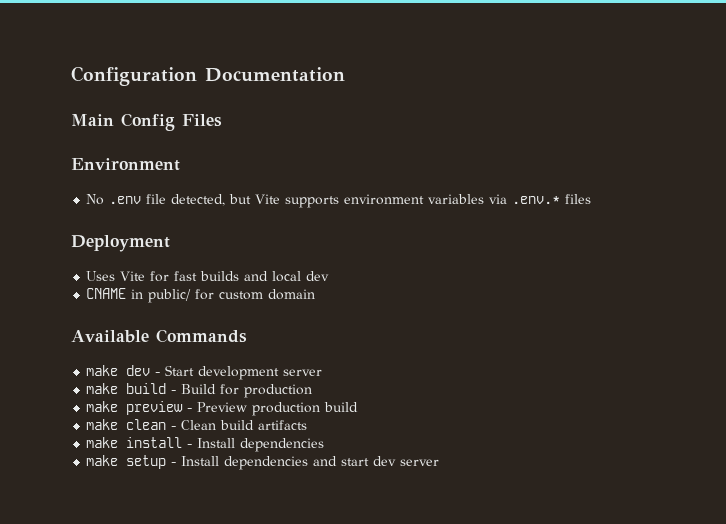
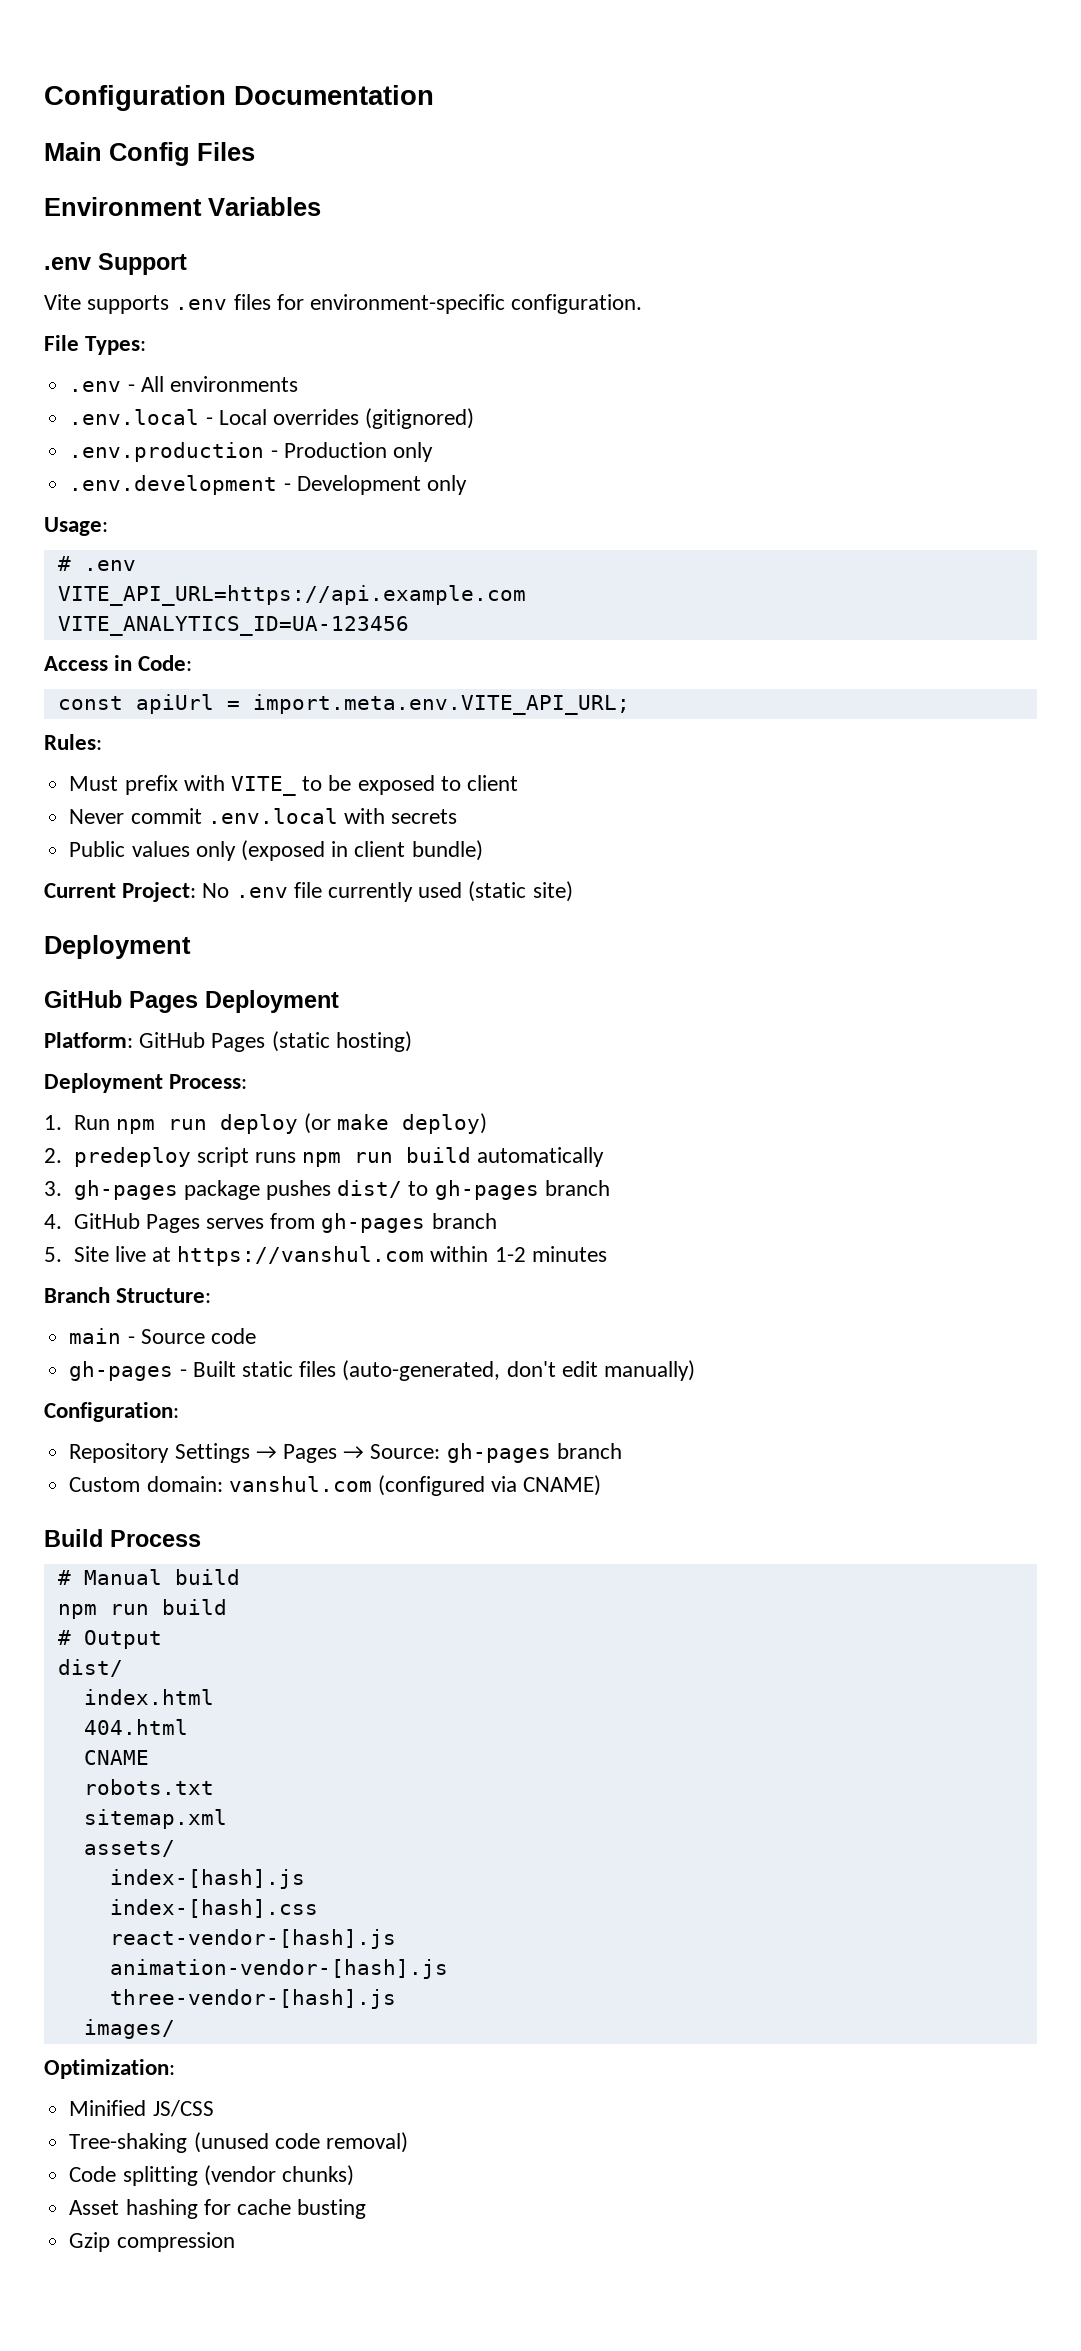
[86,194,592,208] [71,235,170,252] [86,271,330,282] [86,288,316,303] [71,329,247,343] [86,365,323,380] [86,383,313,398] [86,401,359,416] [86,419,308,430] [86,437,325,452] [86,455,440,470] // No .env file detected, but Vite supports environment variables via .env.* files // Deployment // Uses Vite for fast builds and local dev // CNAME in public/ for custom domain // Available Commands // make dev - Start development server // make build - Build for production // make preview - Preview production build // make clean - Clean build artifacts // make install - Install dependencies // make setup - Install dependencies and start dev server -> [208,197,321,216] [44,253,187,275] [44,294,643,314] [44,335,147,355] [69,376,298,392] [69,408,475,429] [69,442,433,462] [69,475,467,495] [44,517,108,536] [57,556,136,571] [57,585,526,606] [57,616,409,636] [44,655,193,671] [57,694,630,715] [44,734,102,750] [69,775,518,796] [69,808,458,824] [69,840,483,861] [44,881,573,902] [44,935,191,959] [44,990,339,1013] [44,1031,412,1052] [44,1073,248,1093] [44,1113,488,1134] [44,1147,605,1167] [44,1180,610,1200] [44,1213,497,1233] [44,1246,607,1266] [44,1287,212,1303] [69,1328,256,1344] [69,1360,695,1381] [44,1402,179,1422] [69,1443,622,1463] [69,1475,602,1496] [44,1529,201,1547] [57,1569,240,1585] [57,1599,227,1619] [57,1630,162,1649] [57,1659,123,1677] [83,1689,214,1705] [83,1719,188,1735] [83,1750,149,1765] [83,1779,214,1795] [83,1809,227,1829] [83,1840,175,1857] [109,1869,305,1889] [109,1899,318,1918] [109,1929,396,1949] [109,1959,448,1979] [109,1989,396,2009] [83,2019,175,2039] [44,2059,175,2079] [69,2100,214,2117] [69,2132,408,2153] [69,2165,354,2186] [69,2199,367,2219] [69,2232,235,2252] Variables // .env Support // Vite supports .env files for environment-specific configuration. // File Types: // .env - All environments // .env.local - Local overrides (gitignored) // .env.production - Production only // .env.development - Development only // Usage: // # .env // VITE_API_URL=https://api.example.com // VITE_ANALYTICS_ID=UA-123456 // Access in Code: // const apiUrl = import.meta.env.VITE_API_URL; // Rules: // Must prefix with VITE_ to be exposed to client // Never commit .env.local with secrets // Public values only (exposed in client bundle) // Current Project: No .env file currently used (static site) // Deployment // GitHub Pages Deployment // Platform: GitHub Pages (static hosting) // Deployment Process: // 1. Run npm run deploy (or make deploy) // 2. predeploy script runs npm run build automatically // 3. gh-pages package pushes dist/ to gh-pages branch // 4. GitHub Pages serves from gh-pages branch // 5. Site live at https://vanshul.com within 1-2 minutes // Branch Structure: // main - Source code // gh-pages - Built static files (auto-generated, don't edit manually) // Configuration: // Repository Settings → Pages → Source: gh-pages branch // Custom domain: vanshul.com (configured via CNAME) // Build Process // # Manual build // npm run build // # Output // dist/ // index.html // 404.html // CNAME // robots.txt // sitemap.xml // assets/ // index-[hash].js // index-[hash].css // react-vendor-[hash].js // animation-vendor-[hash].js // three-vendor-[hash].js // images/ // Optimization: // Minified JS/CSS // Tree-shaking (unused code removal) // Code splitting (vendor chunks) // Asset hashing for cache busting // Gzip compression

